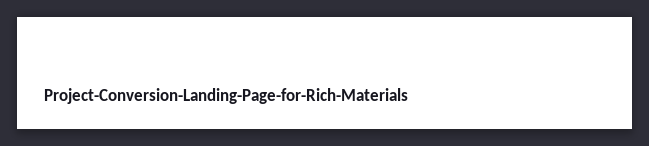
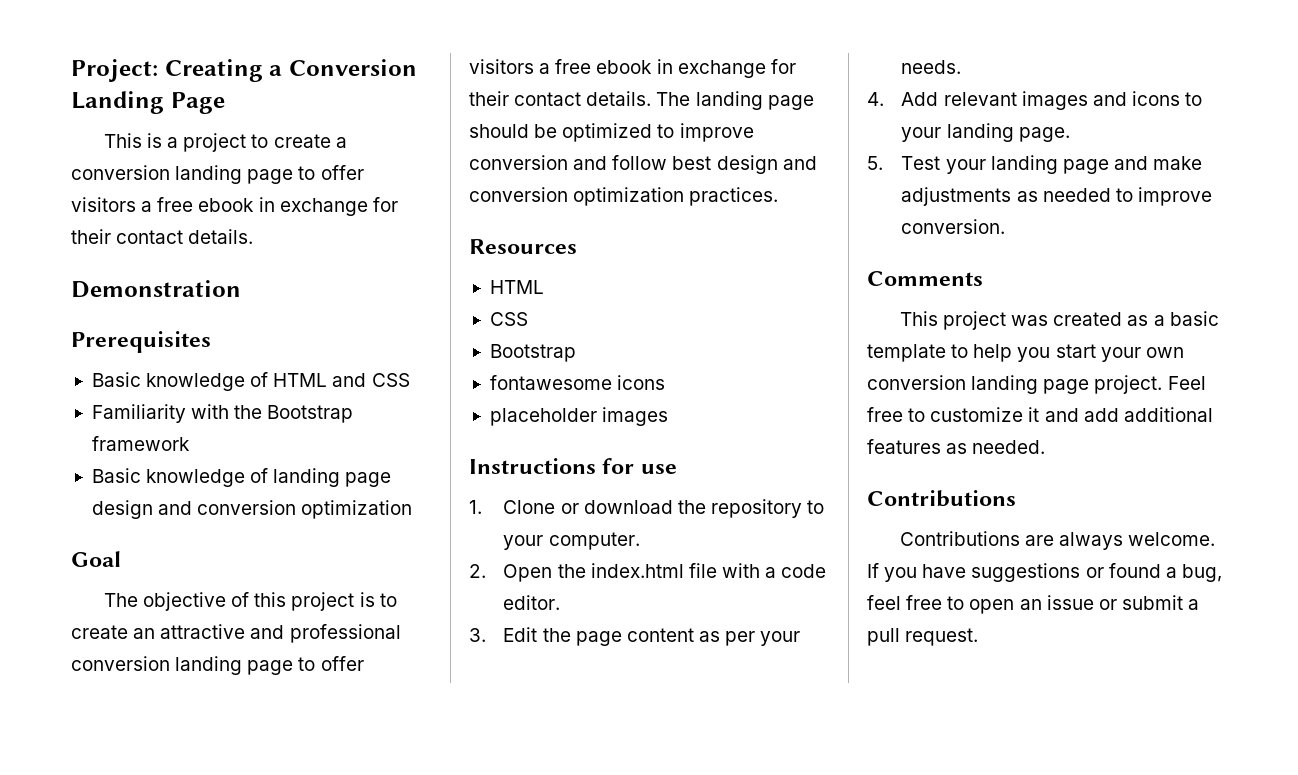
[44,88,408,104] Project-Conversion-Landing-Page-for-Rich-Materials -> [71,59,417,82] [71,91,225,114] [103,133,347,152] [71,165,364,184] [71,197,398,216] [71,229,254,244] [71,280,241,298] [71,331,211,353] [91,372,410,391] [91,404,354,423] [91,436,190,451] [91,468,392,487] [91,500,413,519] [71,551,121,567] [103,592,397,611] [71,624,401,643] [71,656,364,675] [469,59,796,78] [469,91,814,110] [469,123,754,142] [469,155,817,174] [469,187,779,206] [469,239,577,254] [489,280,544,294] [489,312,528,326] [489,344,576,362] [489,375,666,390] [489,407,669,426] [469,458,677,474] [469,499,825,518] [503,532,640,550] [469,563,827,582] [503,595,561,610] [469,627,801,646] [901,60,962,74] [867,91,1203,110] [901,123,1070,142] [867,155,1203,174] [901,187,1212,206] [901,219,1006,234] [867,271,983,286] [899,311,1219,330] [867,344,1184,362] [867,375,1206,394] [867,407,1213,422] [867,439,1046,454] [867,490,1016,507] [899,531,1216,550] [867,563,1222,582] [867,595,1200,614] [867,628,979,646] Project: Creating a Conversion Landing Page // This is a project to create a conversion landing page to offer visitors a free ebook in exchange for their contact details. // Demonstration // Prerequisites // Basic knowledge of HTML and CSS // Familiarity with the Bootstrap framework // Basic knowledge of landing page design and conversion optimization // Goal // The objective of this project is to create an attractive and professional conversion landing page to offer visitors a free ebook in exchange for their contact details. The landing page should be optimized to improve conversion and follow best design and conversion optimization practices. // Resources // HTML // CSS // Bootstrap // fontawesome icons // placeholder images // Instructions for use // 1. Clone or download the repository to your computer. // 2. Open the index.html file with a code editor. // 3. Edit the page content as per your needs. // 4. Add relevant images and icons to your landing page. // 5. Test your landing page and make adjustments as needed to improve conversion. // Comments // This project was created as a basic template to help you start your own conversion landing page project. Feel free to customize it and add additional features as needed. // Contributions // Contributions are always welcome. If you have suggestions or found a bug, feel free to open an issue or submit a pull request.

